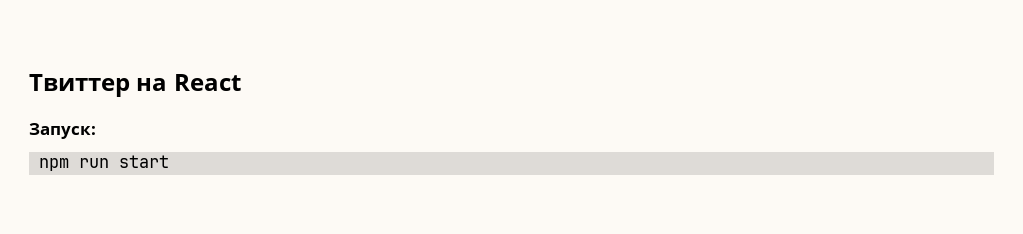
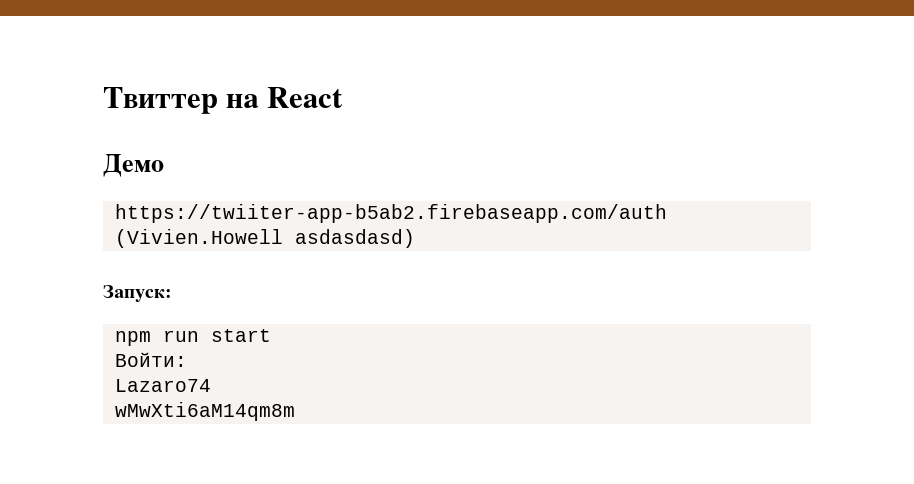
(241, 82) none -> [103,154,164,177] [114,204,667,223] [114,229,415,248] // Демо // https://twiiter-app-b5ab2.firebaseapp.com/auth (Vivien.Howell asdasdasd)
(169, 161) none -> [114,352,187,367] [114,379,211,392] [114,402,295,421] // Войти: // Lazaro74 // wMwXti6aM14qm8m

